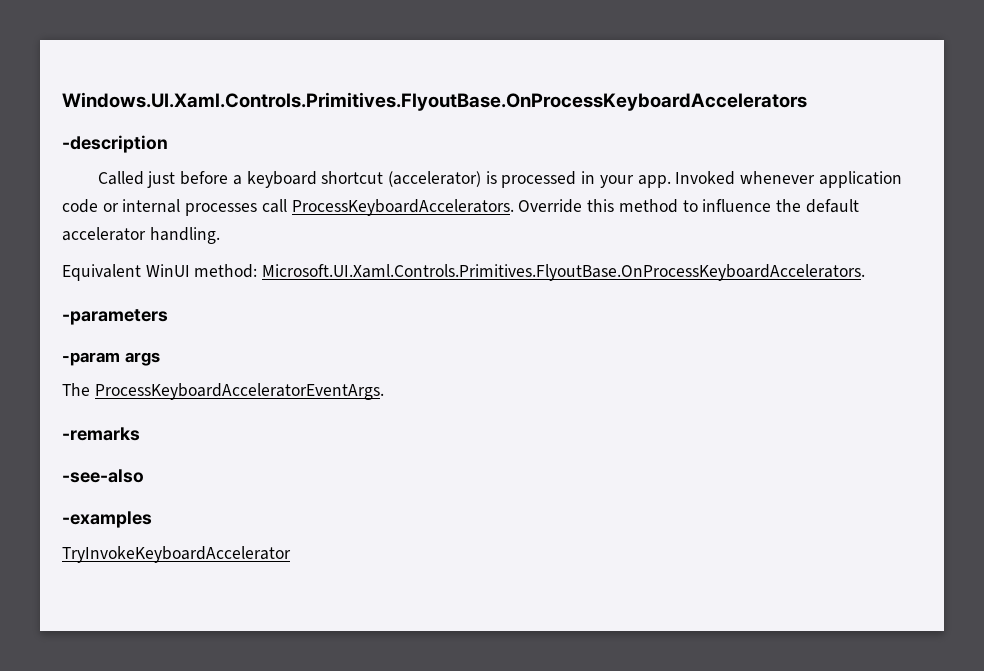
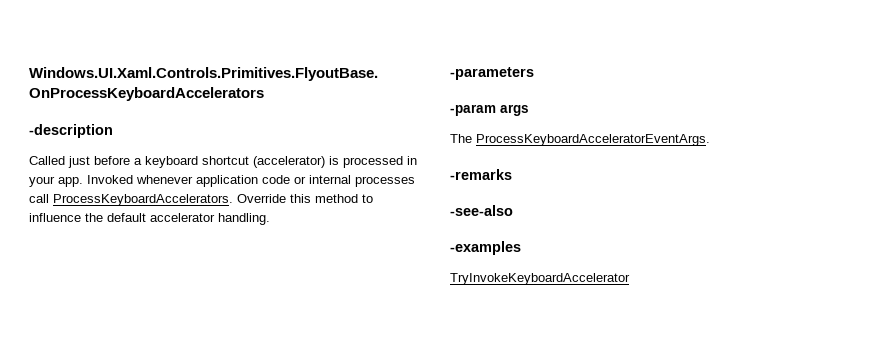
[62,264,866,281] // Equivalent WinUI method: Microsoft.UI.Xaml.Controls.Primitives.FlyoutBase.OnProcessKeyboardAccelerators. -> (270, 219) none

